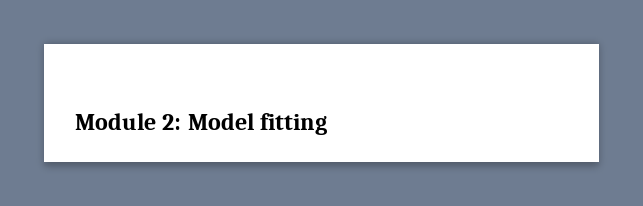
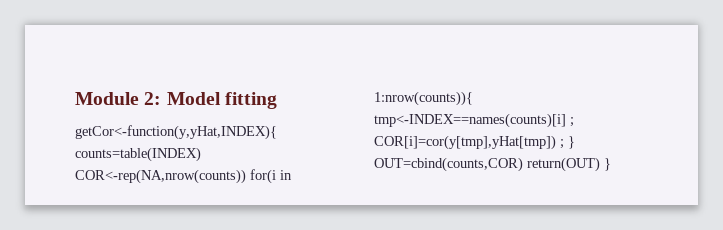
(328, 124) none -> [75,125,277,140] [75,147,201,162] [75,169,292,184] [374,91,473,106] [374,113,574,128] [374,135,575,150] [374,157,611,172] // getCor<-function(y,yHat,INDEX){ counts=table(INDEX) COR<-rep(NA,nrow(counts)) for(i in 1:nrow(counts)){ tmp<-INDEX==names(counts)[i] ; COR[i]=cor(y[tmp],yHat[tmp]) ; } OUT=cbind(counts,COR) return(OUT) }

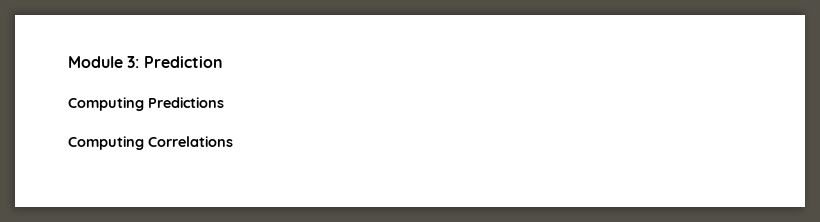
[144,92,277,109] [75,125,277,140] [75,147,201,162] [75,169,292,184] [374,91,473,106] [374,113,574,128] [374,135,575,150] [374,157,611,172] 2: Model fitting // getCor<-function(y,yHat,INDEX){ counts=table(INDEX) COR<-rep(NA,nrow(counts)) for(i in 1:nrow(counts)){ tmp<-INDEX==names(counts)[i] ; COR[i]=cor(y[tmp],yHat[tmp]) ; } OUT=cbind(counts,COR) return(OUT) } -> [127,56,223,68] [68,97,224,111] [68,136,233,150] 3: Prediction // Computing Predictions // Computing Correlations

